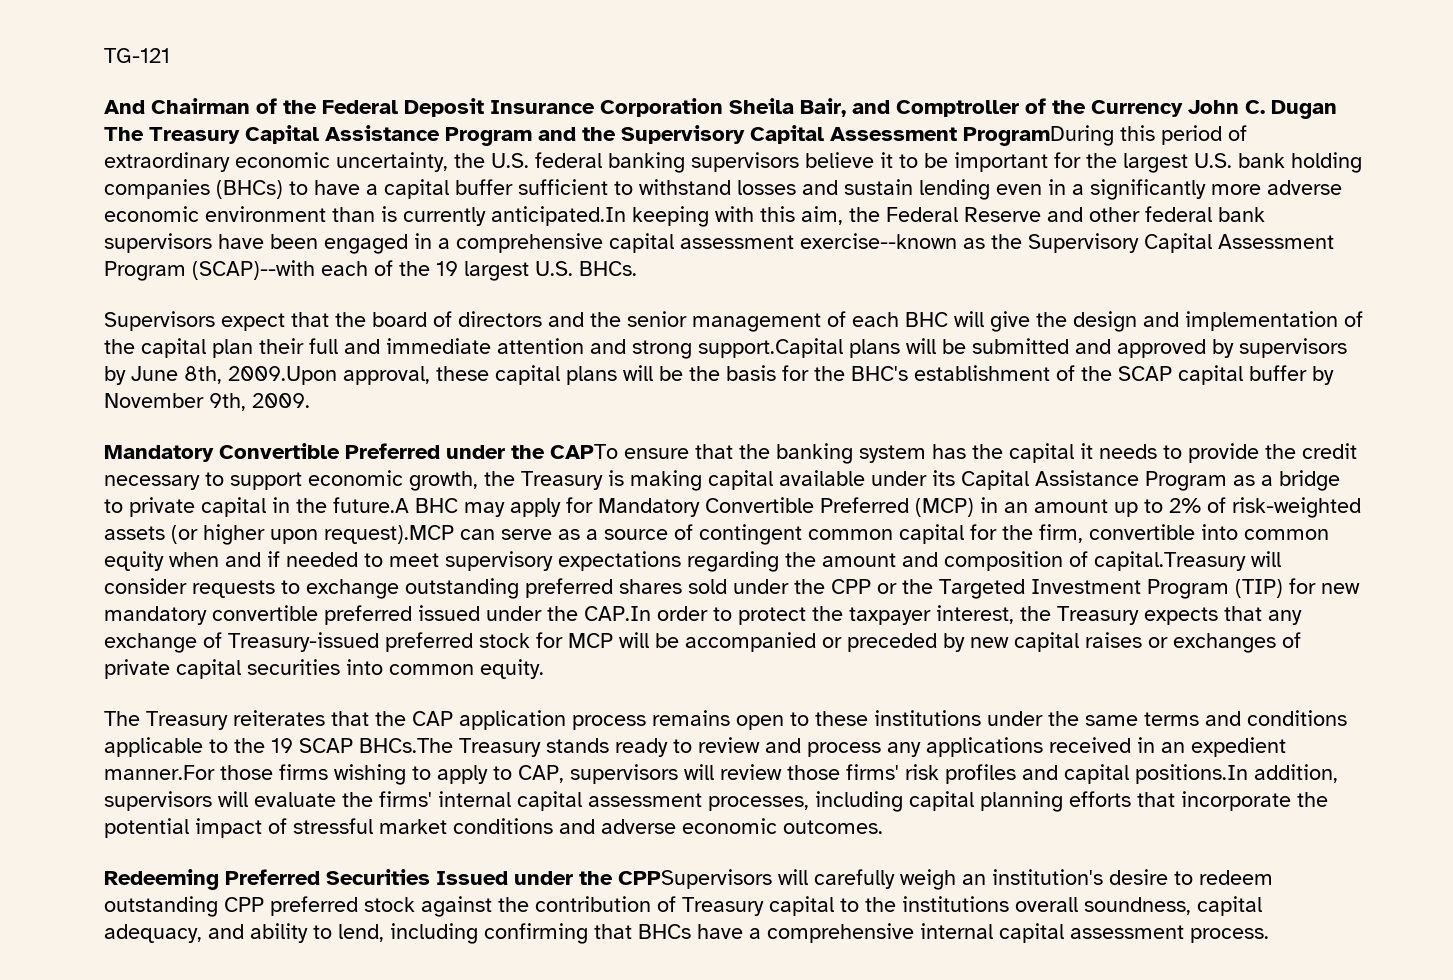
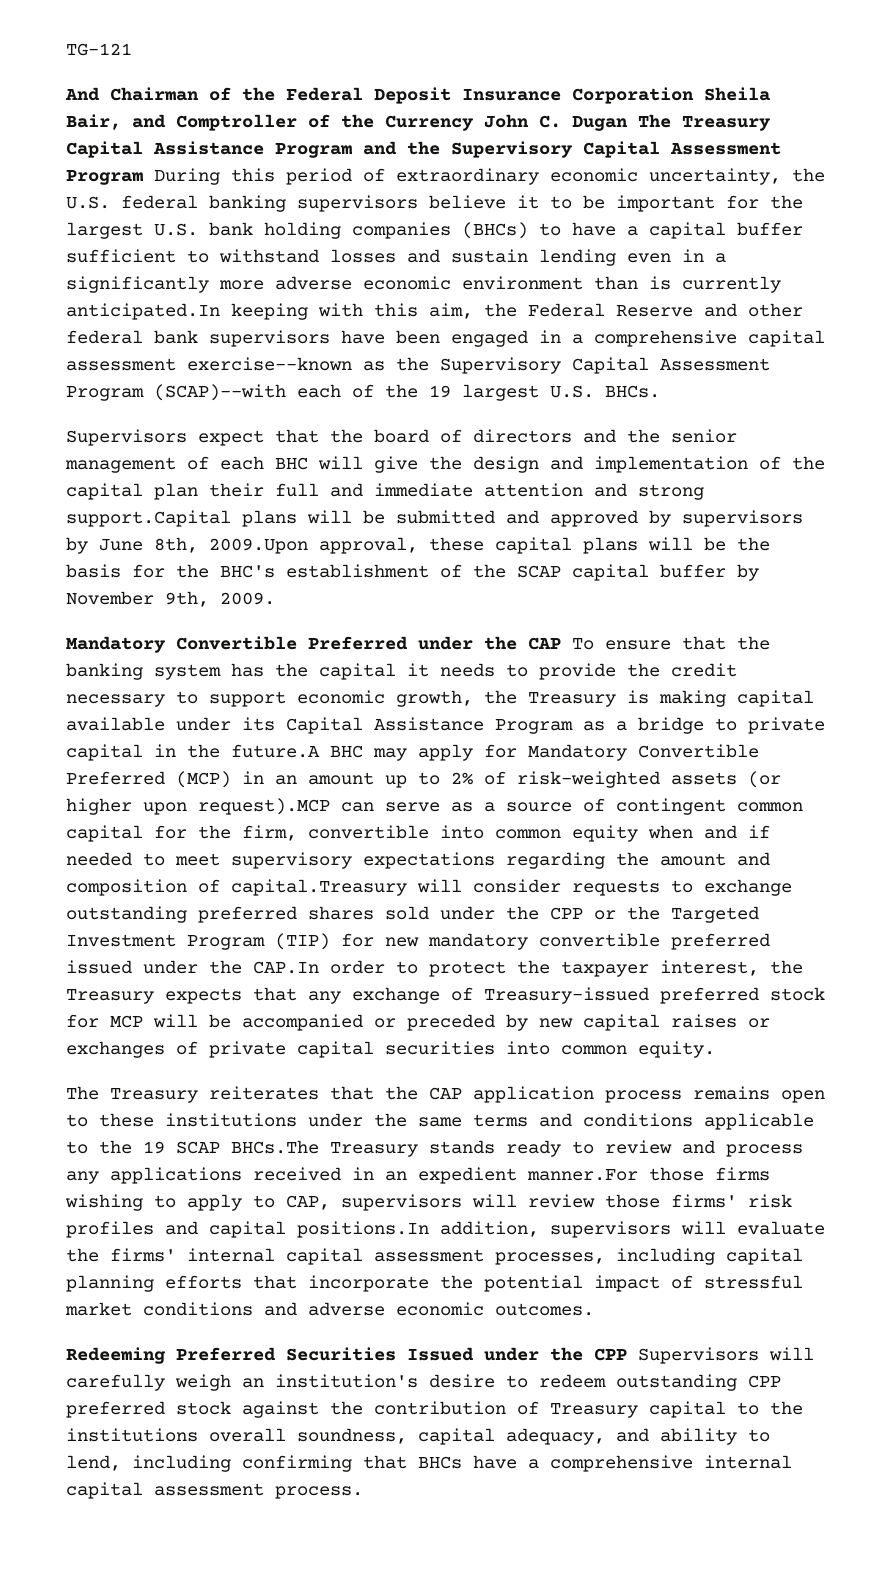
[963,125,1114,146] ProgramDuring -> [66,168,220,185] Program During
[550,444,618,459] CAPTo -> [528,637,594,650] CAP To
[618,869,772,889] CPPSupervisors -> [594,1347,759,1364] CPP Supervisors

